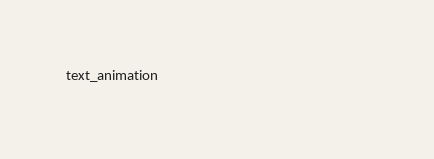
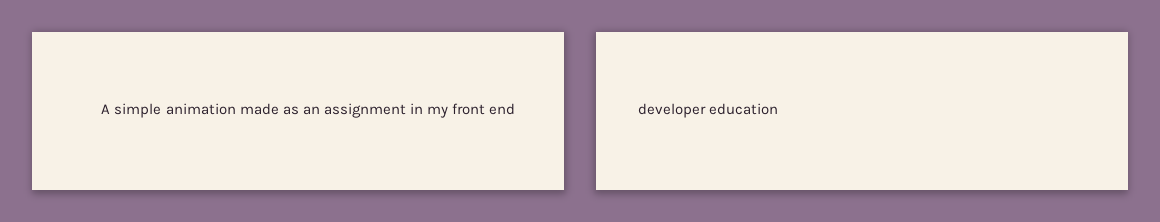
[66,70,158,82] text_animation -> [101,103,779,118] A simple animation made as an assignment in my front end developer education

